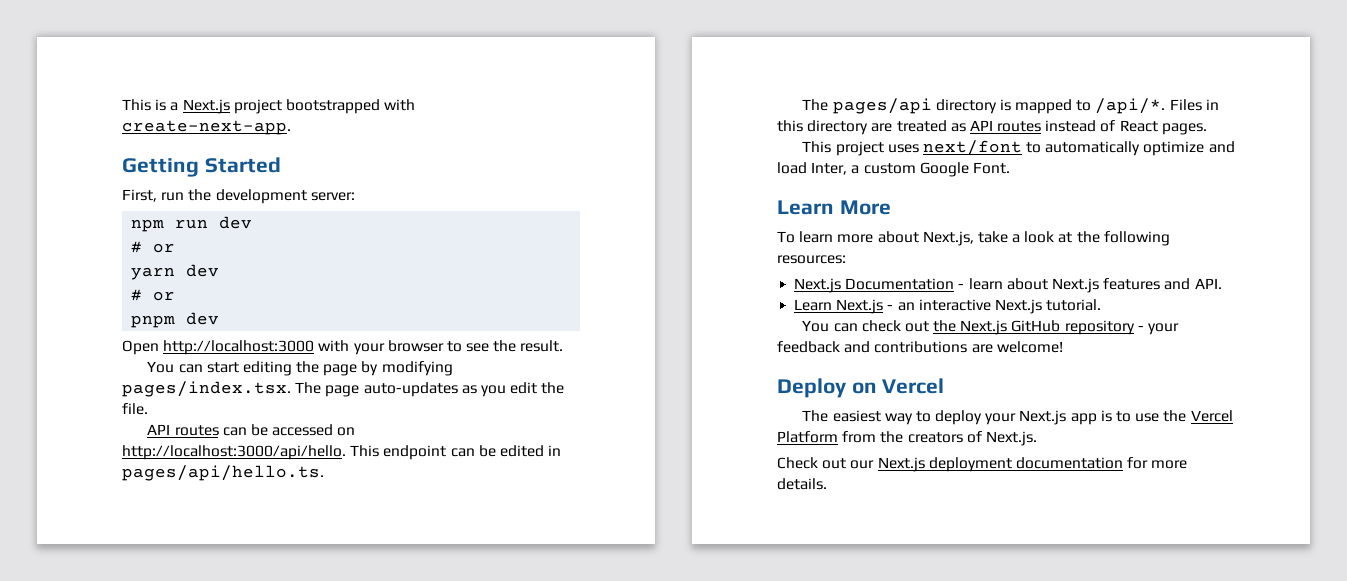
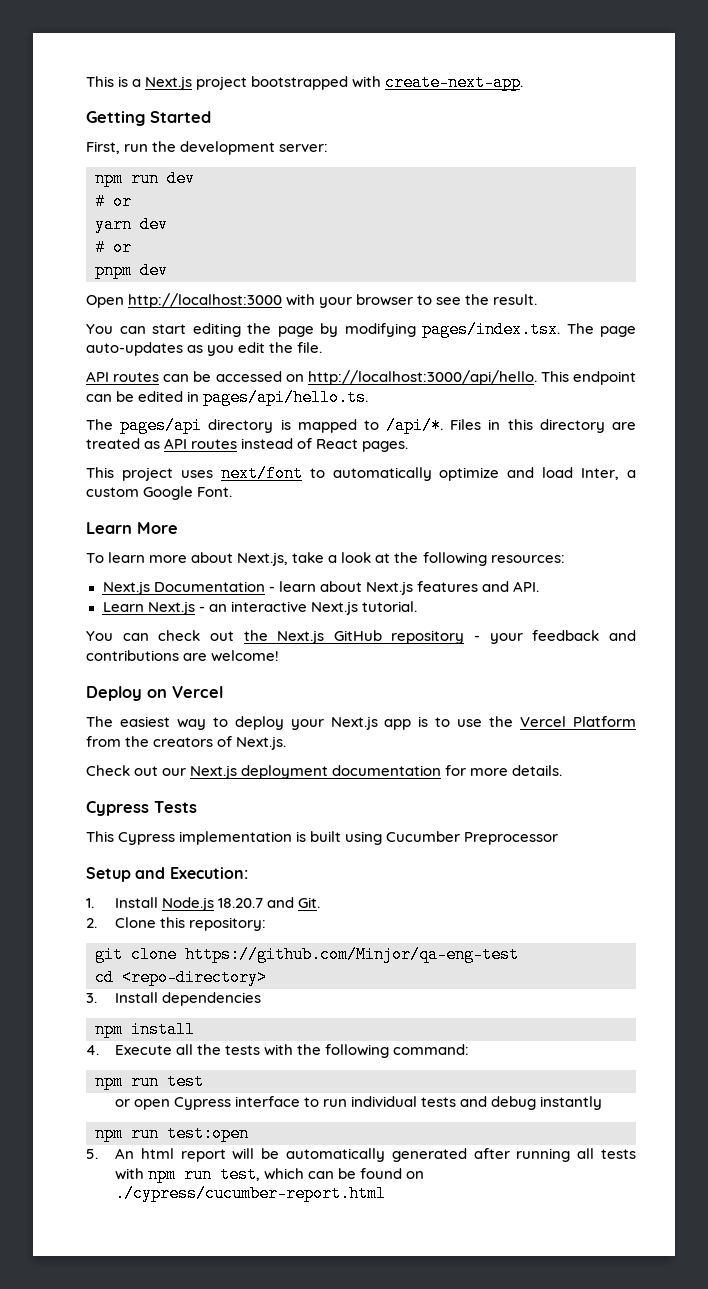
(827, 484) none -> [86,801,197,816] [86,831,559,845] [86,867,248,882] [86,897,321,911] [86,917,266,931] [95,946,519,963] [95,969,267,986] [86,992,261,1006] [95,1021,195,1038] [86,1044,470,1058] [95,1073,204,1090] [114,1096,603,1110] [95,1125,249,1142] [86,1148,637,1162] [114,1166,425,1183] [114,1185,386,1202] // Cypress Tests // This Cypress implementation is built using Cucumber Preprocessor // Setup and Execution: // 1. Install Node.js 18.20.7 and Git. // 2. Clone this repository: // git clone https://github.com/Minjor/qa-eng-test // cd <repo-directory> // 3. Install dependencies // npm install // 4. Execute all the tests with the following command: // npm run test // or open Cypress interface to run individual tests and debug instantly // npm run test:open // 5. An html report will be automatically generated after running all tests with npm run test, which can be found on ./cypress/cucumber-report.html

